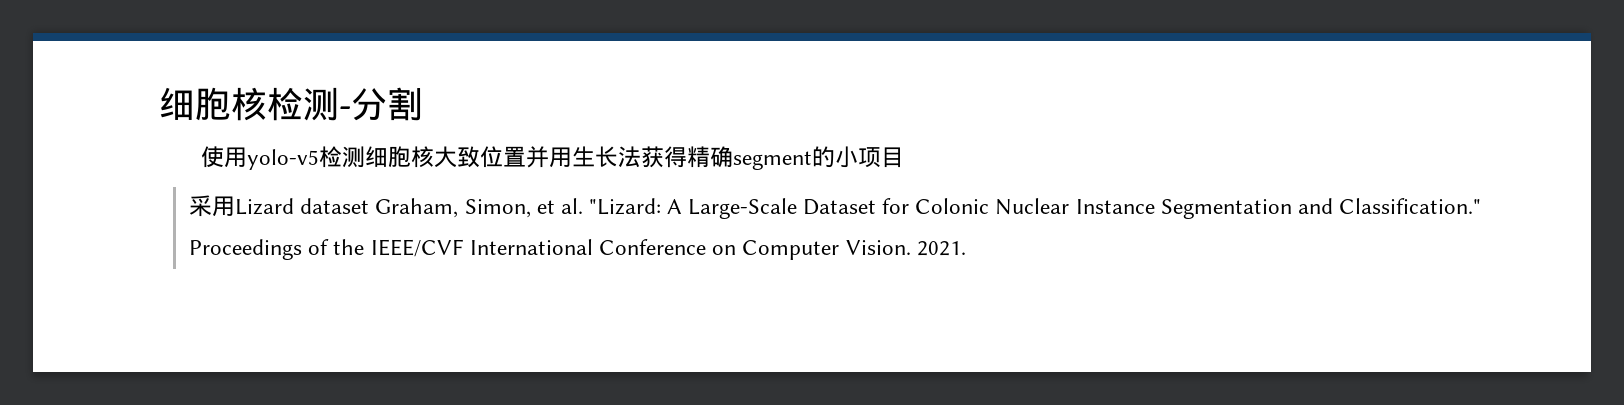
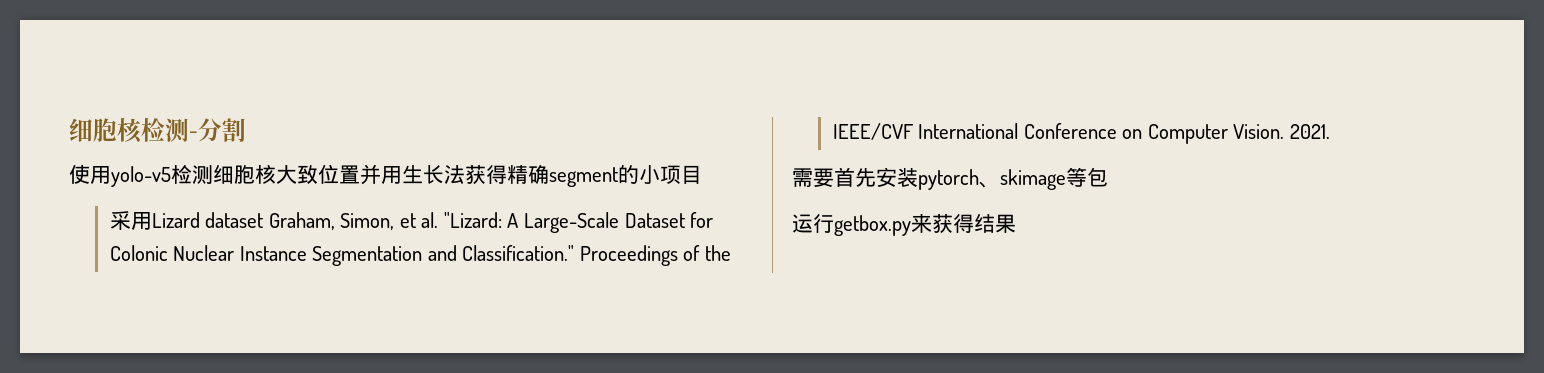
(966, 248) none -> [792,167,1108,190] [792,214,1016,236] // 需要首先安装pytorch、skimage等包 // 运行getbox.py来获得结果

